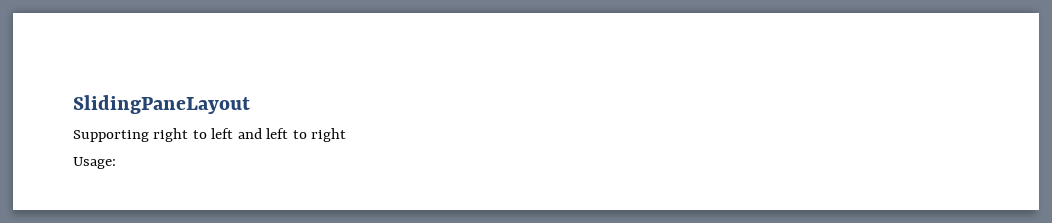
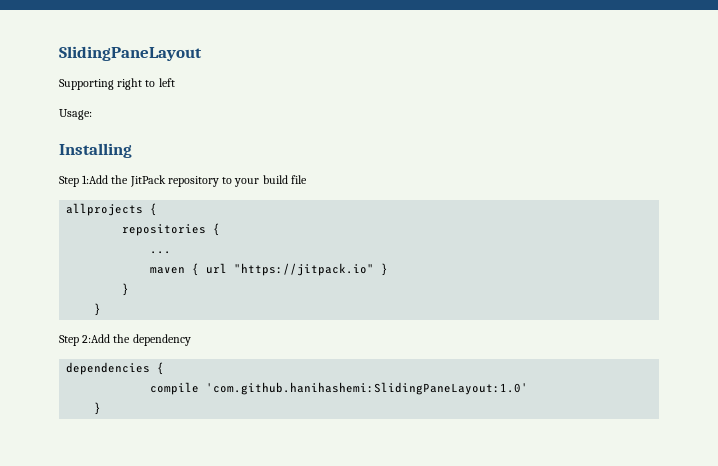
[237,128,347,142] [73,157,116,169] and left to right // Usage: -> [59,109,92,120] [59,143,132,158] [59,175,307,187] [66,203,158,216] [122,223,221,236] [150,251,172,254] [150,263,389,276] [122,283,130,296] [94,303,102,316] [59,334,191,346] [66,362,165,375] [150,382,529,395] [94,402,102,415] // Usage: // Installing // Step 1:Add the JitPack repository to your build file // allprojects { // repositories { // ... // maven { url "https://jitpack.io" } // } // } // Step 2:Add the dependency // dependencies { // compile 'com.github.hanihashemi:SlidingPaneLayout:1.0' // }

